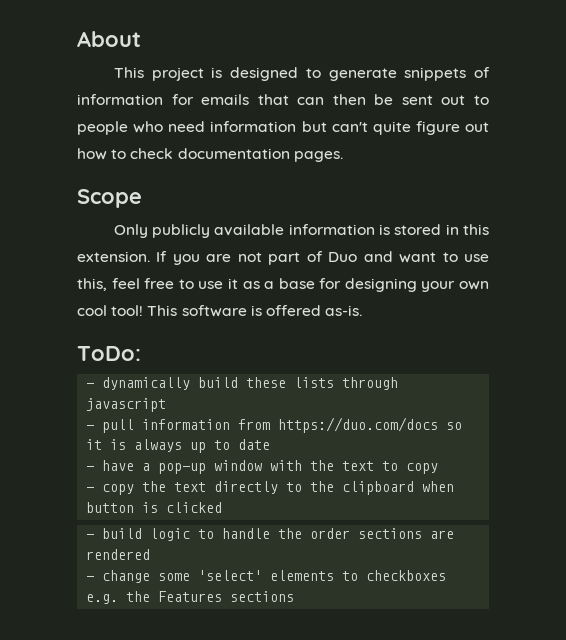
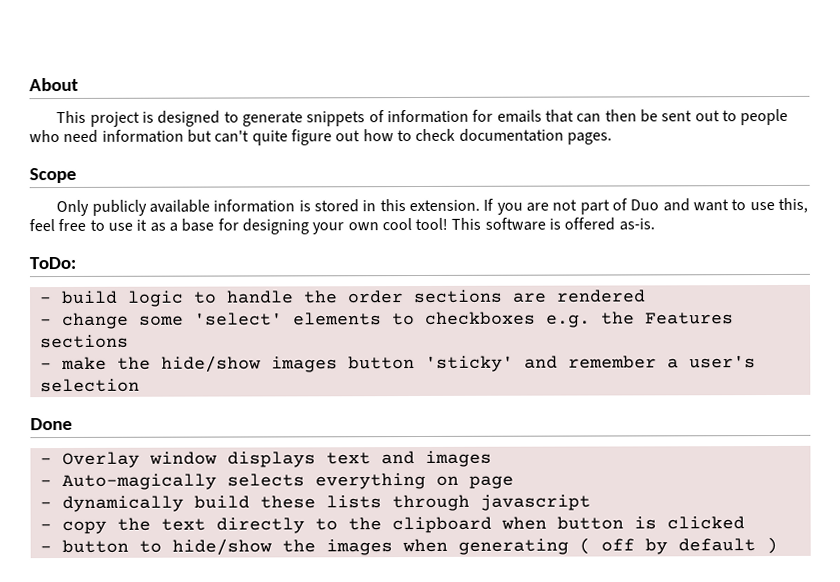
[86,377,399,390] [86,398,167,412] [86,417,463,433] [86,439,271,453] [86,460,439,474] [86,481,455,495] [86,502,223,513] // - dynamically build these lists through javascript // - pull information from https://duo.com/docs so it is always up to date // - have a pop-up window with the text to copy // - copy the text directly to the clipboard when button is clicked -> (76, 263) none
(295, 596) none -> [39,355,756,373] [39,378,140,393] [30,417,73,431] [39,450,492,469] [39,472,514,491] [39,494,591,513] [39,516,745,535] [39,537,778,556] // - make the hide/show images button 'sticky' and remember a user's selection // Done // - Overlay window displays text and images // - Auto-magically selects everything on page // - dynamically build these lists through javascript // - copy the text directly to the clipboard when button is clicked // - button to hide/show the images when generating ( off by default )

